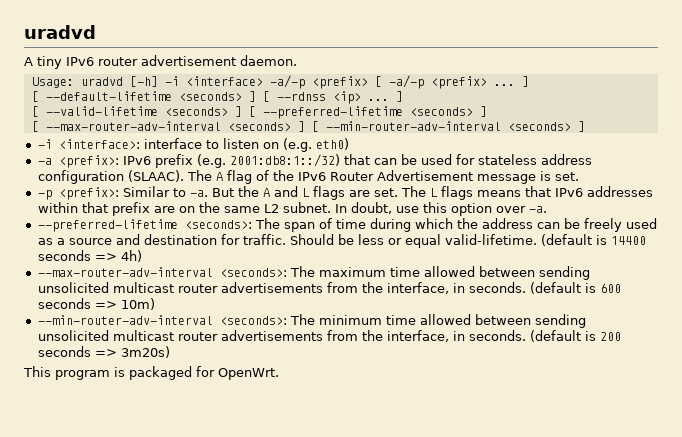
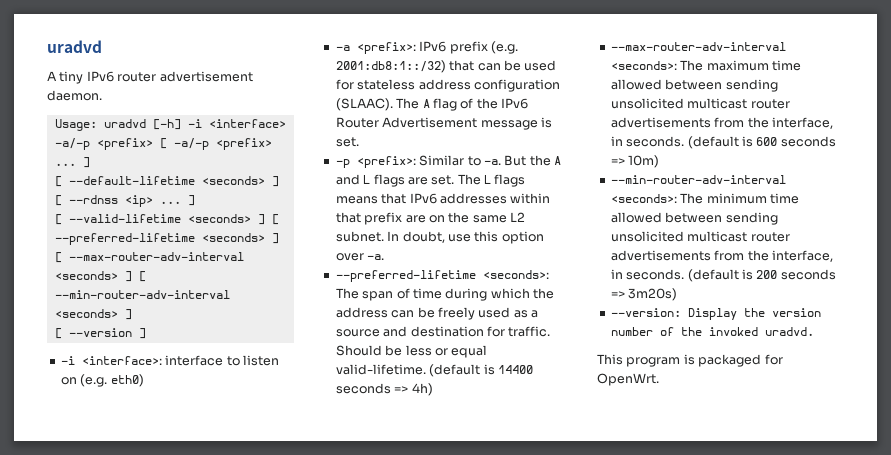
(585, 126) none -> [54,328,146,339] // [ --version ]
(170, 352) none -> [610,308,821,320] [610,327,814,336] // --version: Display the version number of the invoked uradvd.

